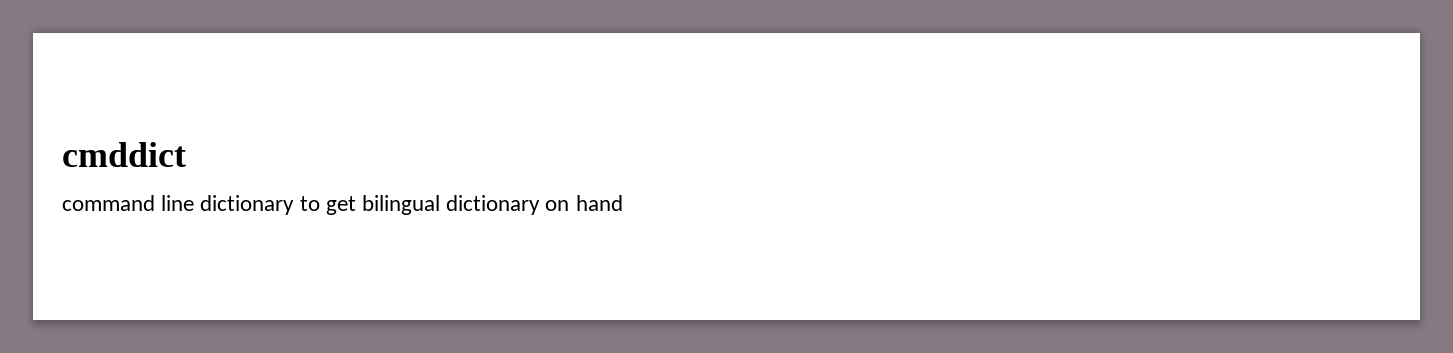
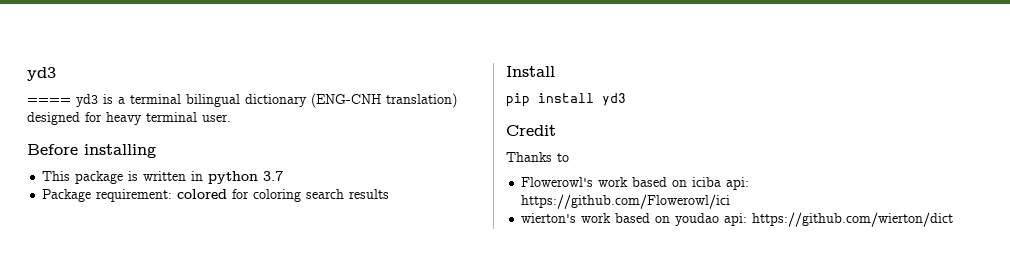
[62,142,186,167] [62,195,623,215] cmddict // command line dictionary to get bilingual dictionary on hand -> [27,67,56,81] [27,93,457,108] [27,112,231,125] [27,144,156,158] [42,171,284,184] [42,189,390,202] [506,66,555,77] [506,93,626,107] [506,125,556,136] [506,152,569,162] [521,177,750,190] [521,194,731,209] [521,212,954,227] yd3 // ==== yd3 is a terminal bilingual dictionary (ENG-CNH translation) designed for heavy terminal user. // Before installing // This package is written in python 3.7 // Package requirement: colored for coloring search results // Install // pip install yd3 // Credit // Thanks to // Flowerowl's work based on iciba api: https://github.com/Flowerowl/ici // wierton's work based on youdao api: https://github.com/wierton/dict

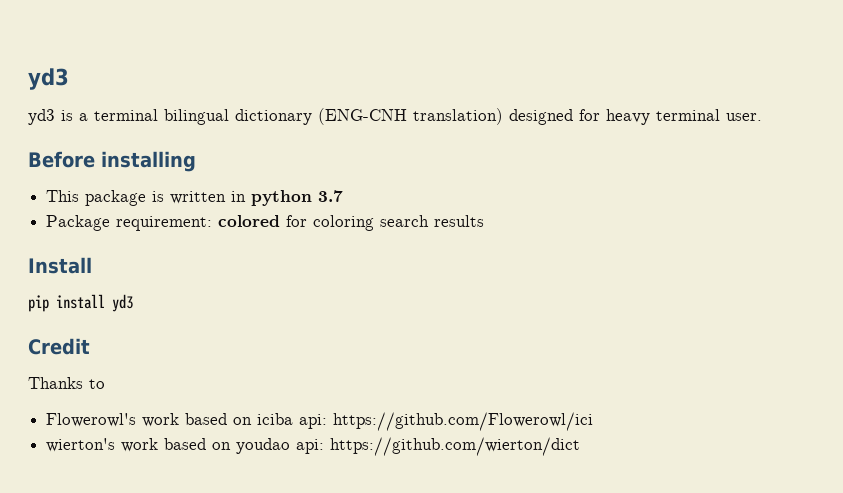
[27,67,56,81] [27,98,71,104] yd3 // ==== -> [28,68,69,90] yd3 //

